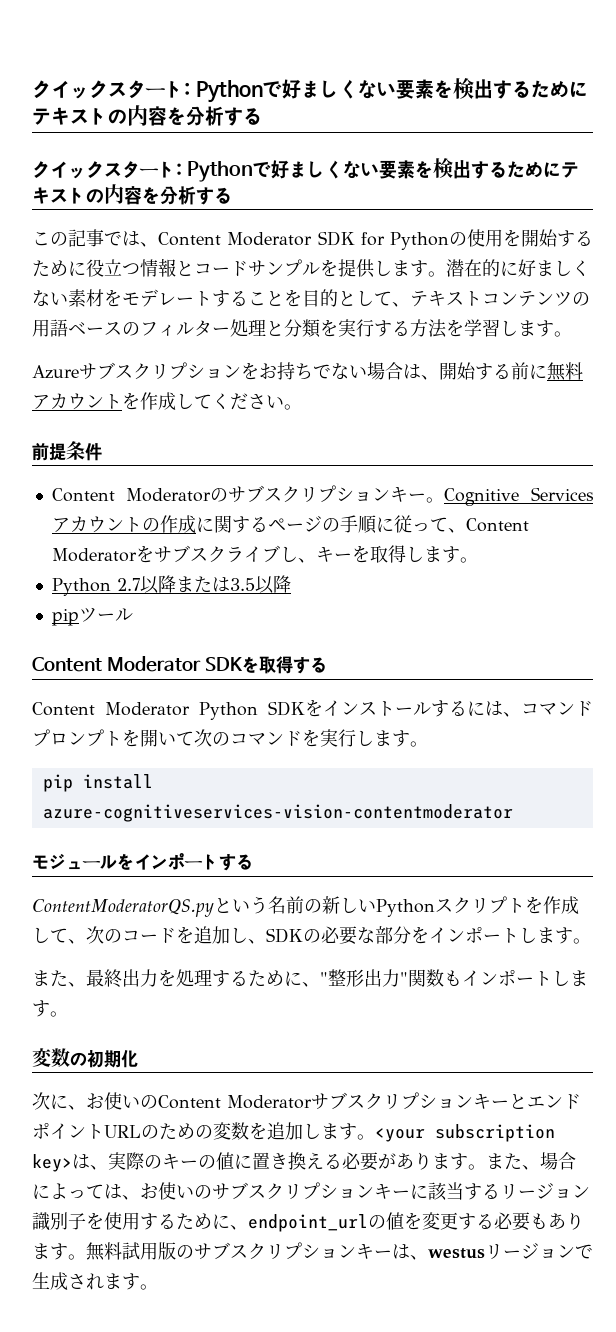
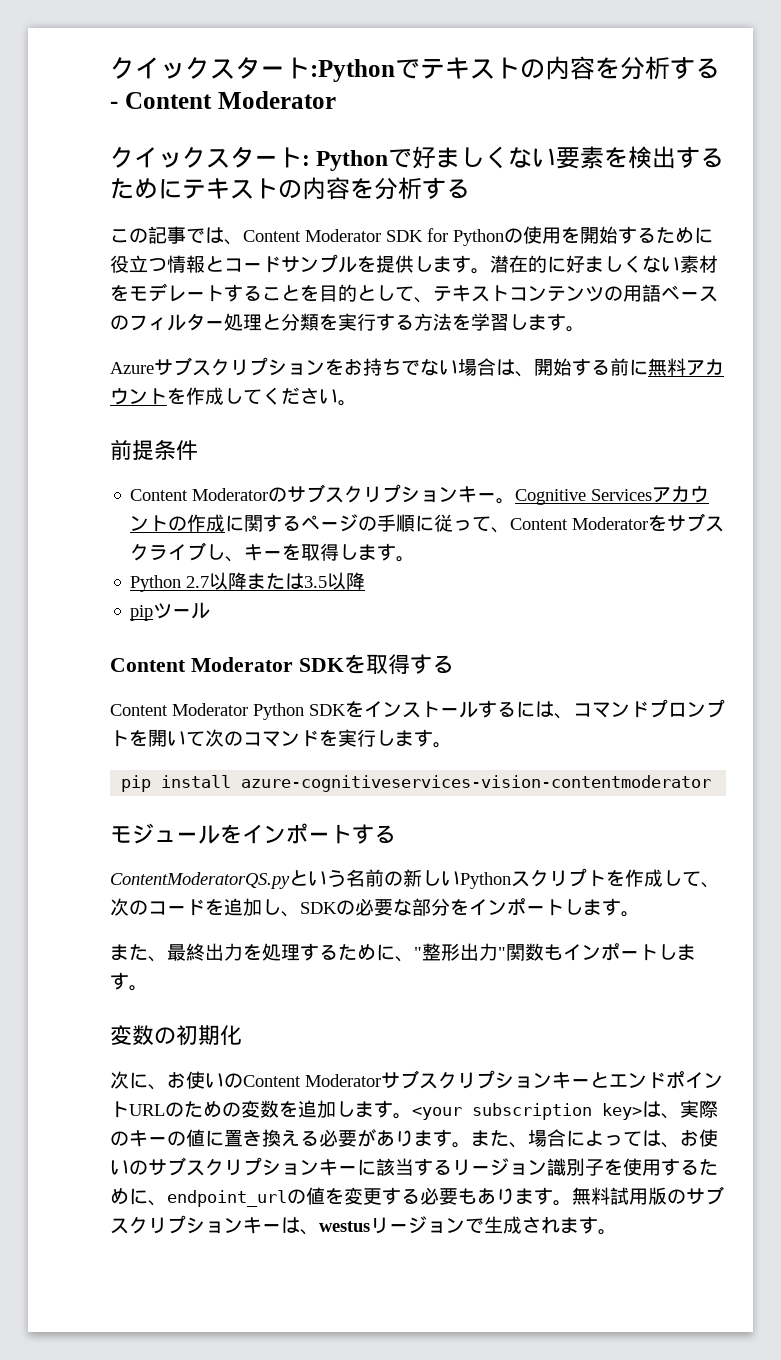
[32,78,588,103] [32,105,262,126] クイックスタート: Pythonで好ましくない要素を検出するためにテキストの内容を分析する -> [110,56,720,82] [110,91,336,109] クイックスタート:Pythonでテキストの内容を分析する- Content Moderator

